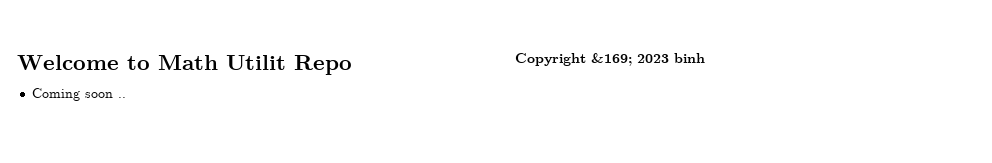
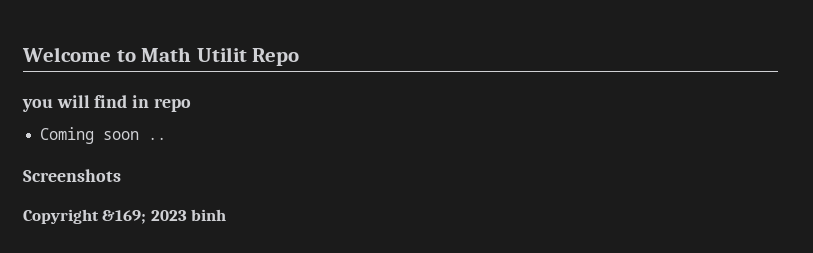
(352, 65) none -> [22,95,191,112] // you will find in repo
(127, 97) none -> [23,169,121,182] // Screenshots

